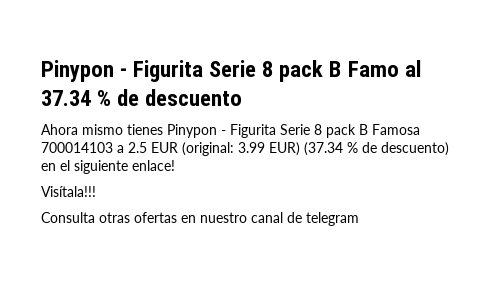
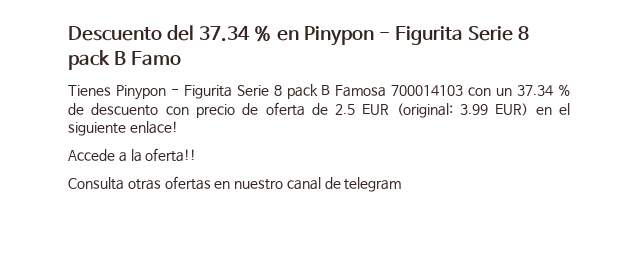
(41, 71) none -> [68,25,299,42] Descuento del 37.34 % en
[404,60,421,77] [41,89,243,106] [41,124,163,135] al 37.34 % de descuento // Ahora mismo tienes -> [68,85,111,96] // Tienes
[117,145,124,153] a -> [468,84,570,96] [68,102,328,118] con un 37.34 % de descuento con precio de oferta de
[304,142,449,156] (37.34 % de descuento) -> (529, 109) none
[41,186,96,197] Visítala!!! -> [68,148,197,162] Accede a la oferta!!

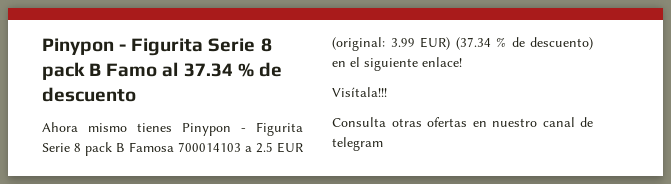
[68,25,299,42] Descuento del 37.34 % en -> (42, 46) none
[68,85,111,96] // Tienes -> [162,62,282,77] [42,87,136,102] [42,122,172,132] al 37.34 % de descuento // Ahora mismo tienes
[468,84,570,96] [68,102,328,118] con un 37.34 % de descuento con precio de oferta de -> [245,146,252,152] a
(529, 109) none -> [455,37,593,50] (37.34 % de descuento)
[68,148,197,162] Accede a la oferta!! -> [332,87,387,97] Visítala!!!

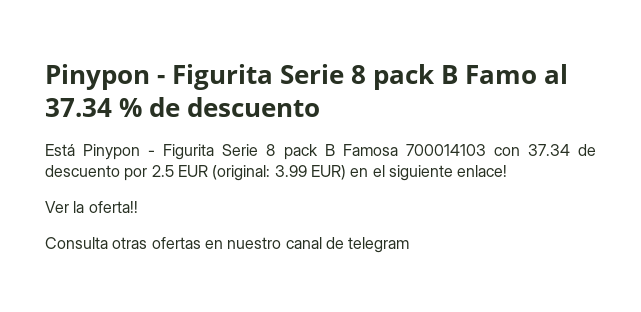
[42,122,172,132] Ahora mismo tienes -> [45,144,75,156] Está
[245,146,252,152] a -> [493,144,596,156] [45,165,148,181] con 37.34 de descuento por
[455,37,593,50] (37.34 % de descuento) -> (346, 172) none
[332,87,387,97] Visítala!!! -> [45,201,138,213] Ver la oferta!!

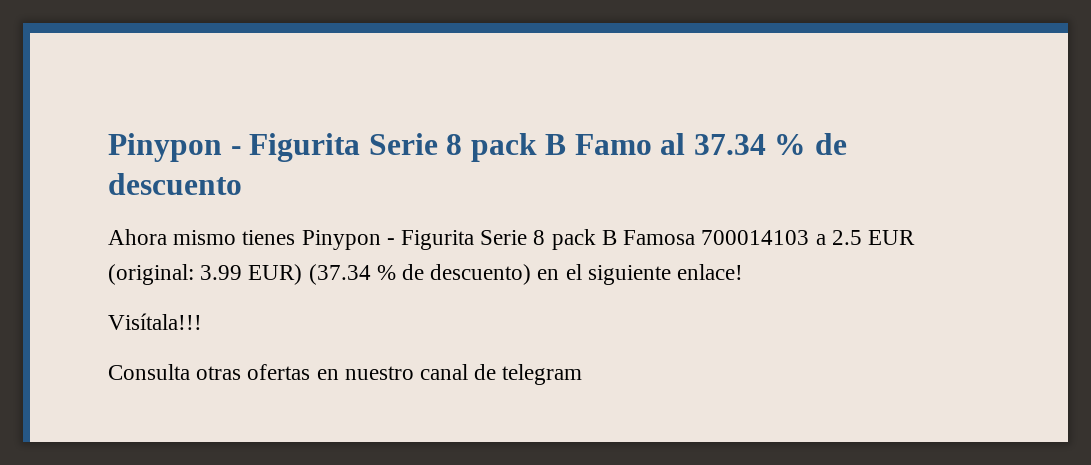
[45,144,75,156] Está -> [108,229,296,245] Ahora mismo tienes
[493,144,596,156] [45,165,148,181] con 37.34 de descuento por -> [815,234,826,245] a
(346, 172) none -> [308,264,532,285] (37.34 % de descuento)
[45,201,138,213] Ver la oferta!! -> [108,313,202,330] Visítala!!!

